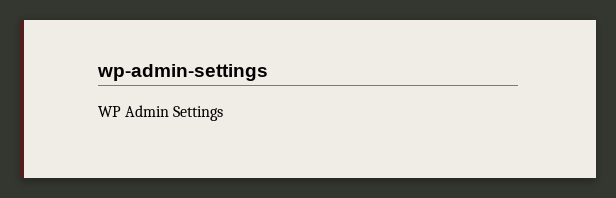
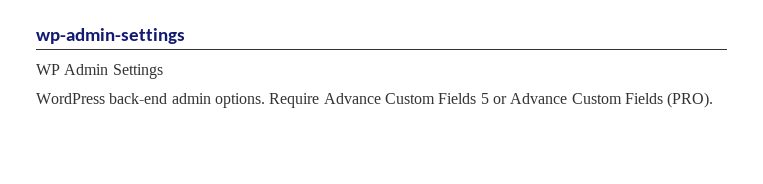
(224, 113) none -> [36,92,714,108] // WordPress back-end admin options. Require Advance Custom Fields 5 or Advance Custom Fields (PRO).

